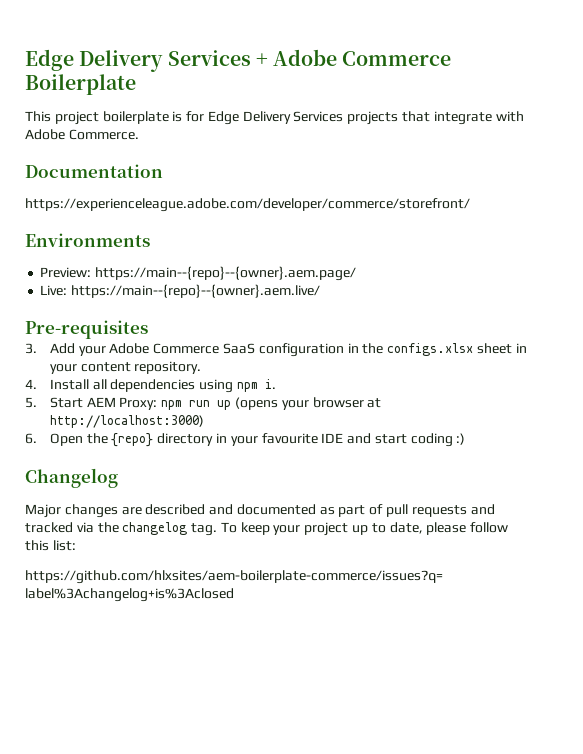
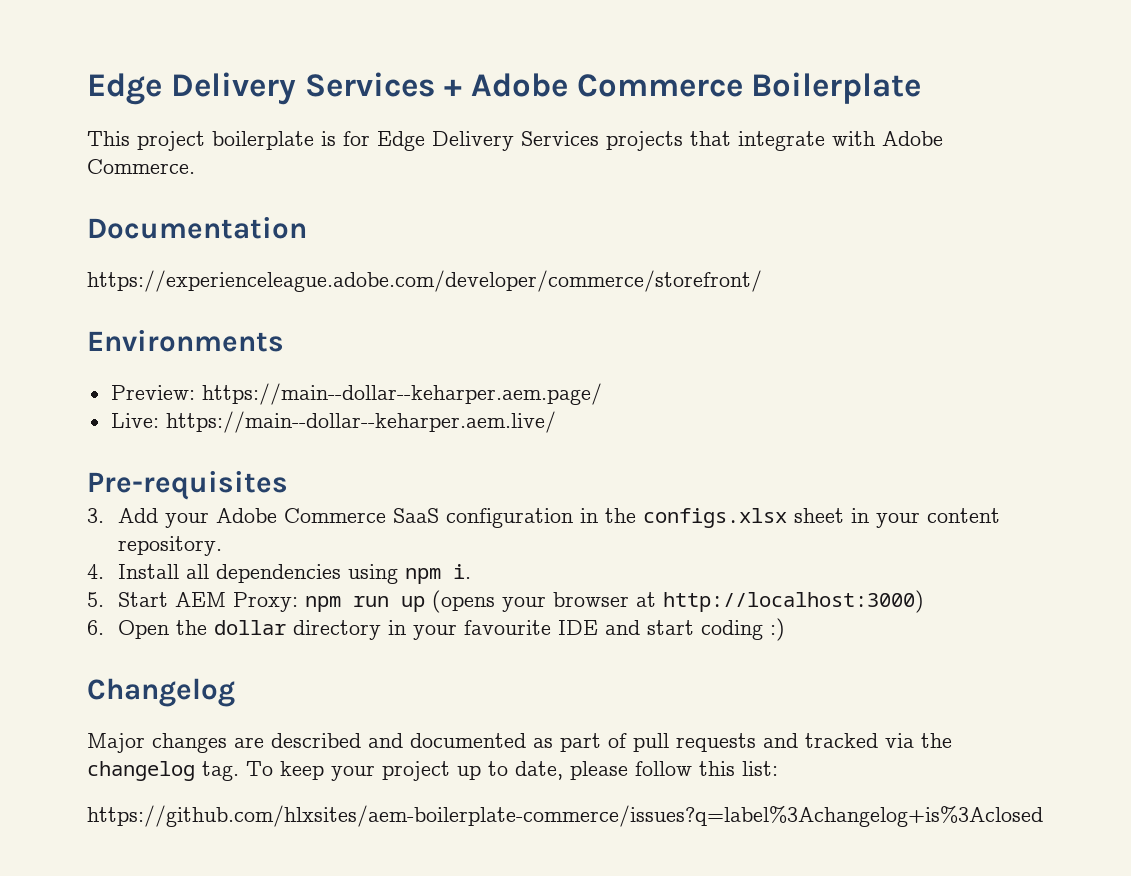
[95,266,357,281] https://main--{repo}--{owner}.aem.page/ -> [201,383,602,405] https://main--dollar--keharper.aem.page/
[71,284,321,298] https://main--{repo}--{owner}.aem.live/ -> [165,411,556,433] https://main--dollar--keharper.aem.live/
[111,433,154,447] {repo} -> [214,620,287,635] dollar

